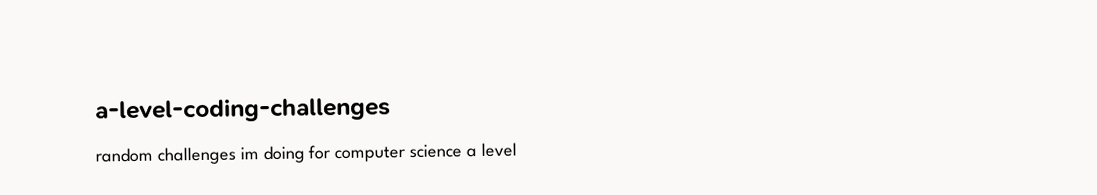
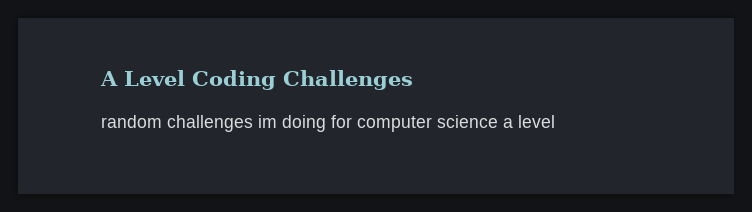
[95,97,391,124] a-level-coding-challenges -> [100,70,413,90] A Level Coding Challenges

